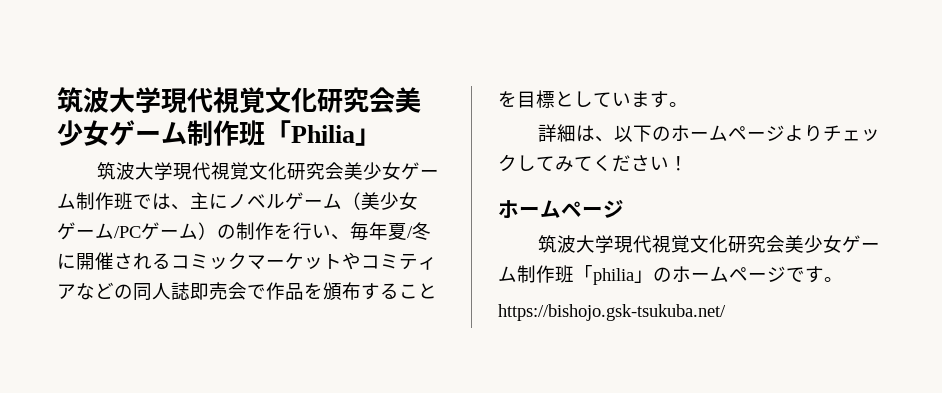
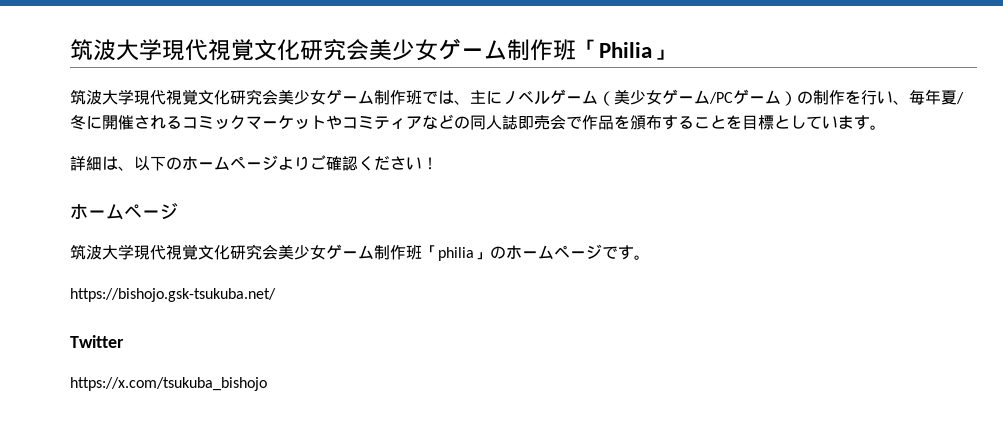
[822,125,880,142] [498,154,593,172] チェックしてみて -> [310,155,358,171] ご確認
(726, 312) none -> [70,335,124,348] [70,377,267,391] // Twitter // https://x.com/tsukuba_bishojo

